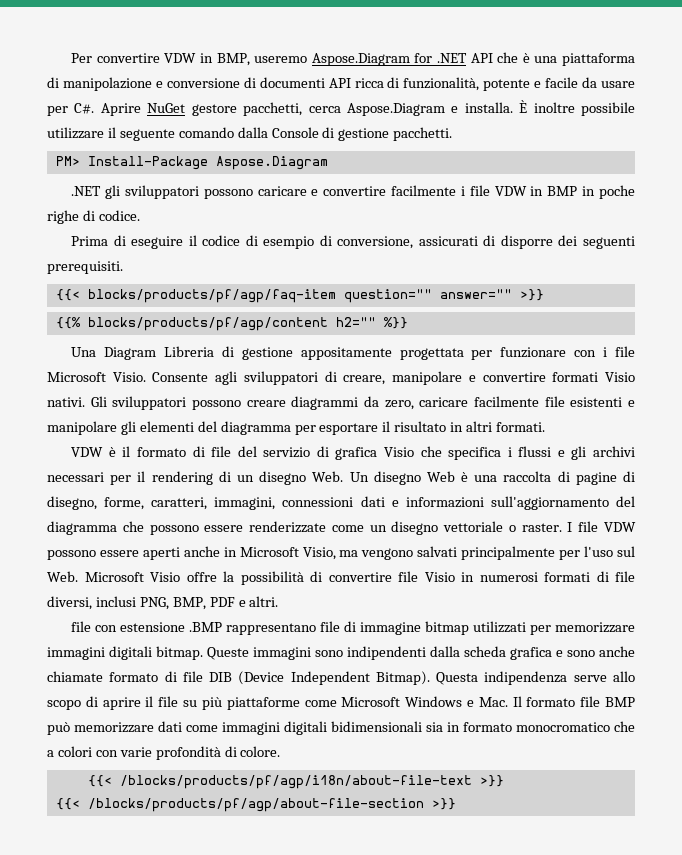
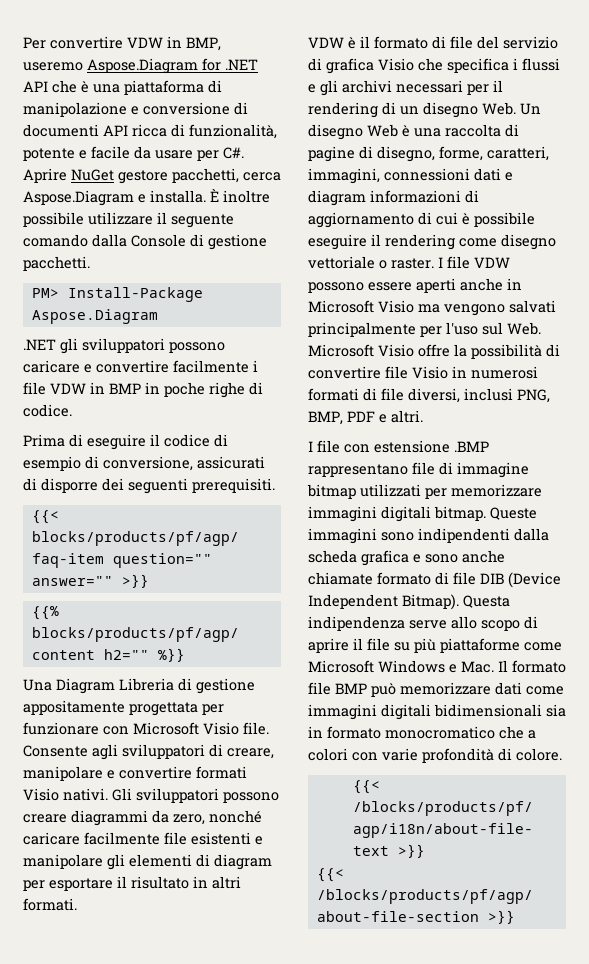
[603,346,635,357] [47,372,146,382] i file Microsoft Visio. -> [133,722,269,735] Microsoft Visio file.
(414, 405) none -> [209,810,262,823] nonché
[197,421,291,435] del diagramma -> [196,854,272,870] di diagram
[405,496,635,510] [47,521,387,535] informazioni sull'aggiornamento del diagramma che possono essere renderizzate come un -> [308,190,479,206] [308,212,535,228] [308,234,497,250] diagram informazioni di aggiornamento di cui è possibile eseguire il rendering come
[302,547,336,560] Visio, -> [378,300,414,313] Visio
(279, 601) none -> [308,441,313,452] I

